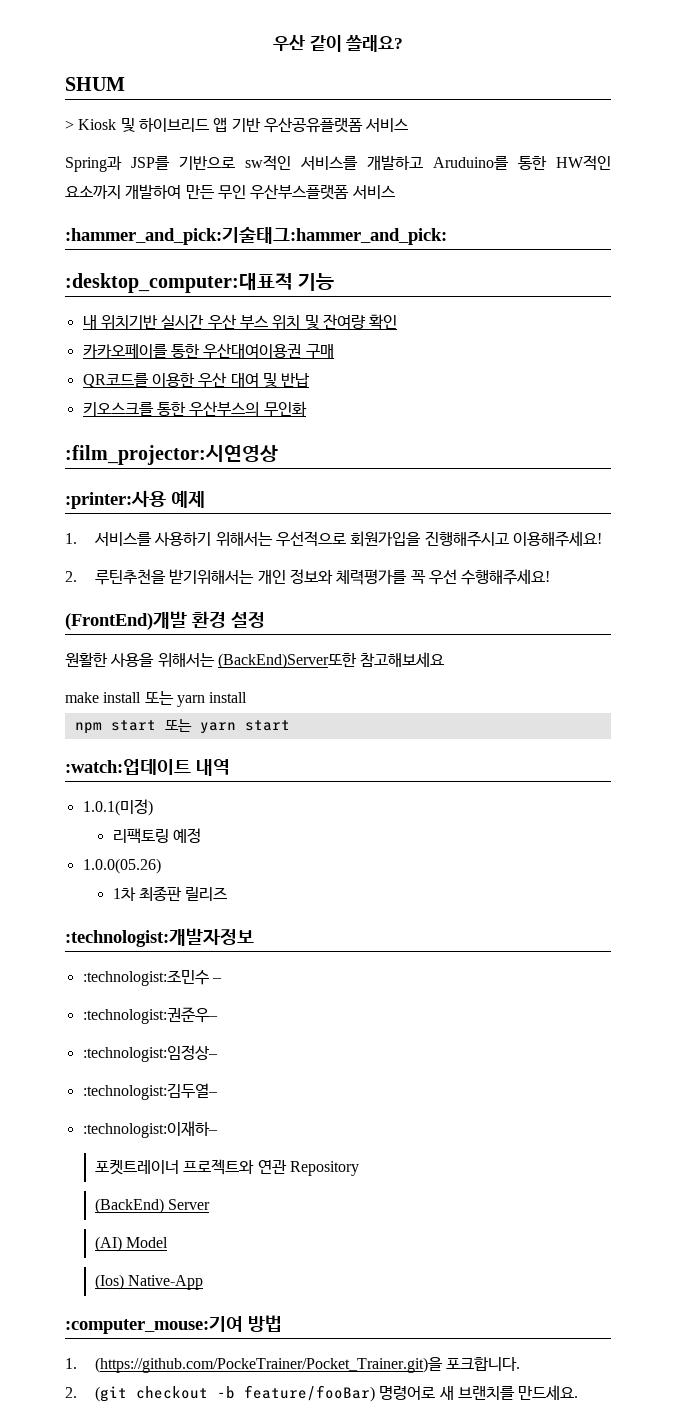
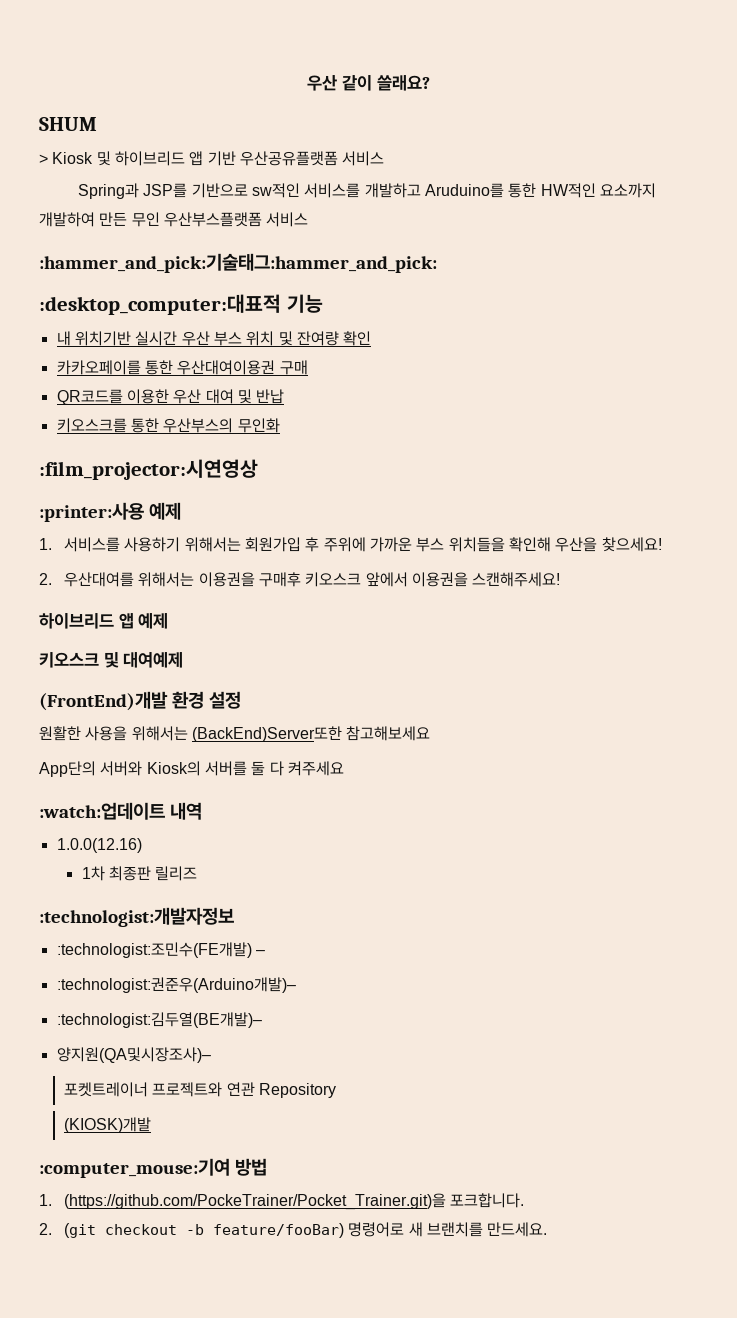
[275,531,602,547] [65,569,551,585] 우선적으로 회원가입을 진행해주시고 이용해주세요! // 2. 루틴추천을 받기위해서는 개인 정보와 체력평가를 꼭 우선 수행해주세요! -> [245,537,662,552] [39,572,561,587] [39,613,169,629] [39,652,184,668] 회원가입 후 주위에 가까운 부스 위치들을 확인해 우산을 찾으세요! // 2. 우산대여를 위해서는 이용권을 구매후 키오스크 앞에서 이용권을 스캔해주세요! // 하이브리드 앱 예제 // 키오스크 및 대여예제
[65,691,248,707] [74,719,290,734] [65,759,230,776] [82,799,153,816] [112,828,201,844] [82,858,161,874] make install 또는 yarn install // npm start 또는 yarn start // :watch:업데이트 내역 // 1.0.1(미정) // 리팩토링 예정 // 1.0.0(05.26) -> [39,761,344,777] [39,802,203,820] [56,838,142,853] App단의 서버와 Kiosk의 서버를 둘 다 켜주세요 // :watch:업데이트 내역 // 1.0.0(12.16)
[82,970,209,986] :technologist:조민수 -> [56,942,252,958] :technologist:조민수(FE개발)
[82,1007,218,1024] [82,1045,218,1062] [82,1083,218,1100] [82,1121,218,1138] :technologist:권준우– // :technologist:임정상– // :technologist:김두열– // :technologist:이재하– -> [56,977,296,993] [56,1012,262,1028] [56,1047,211,1063] :technologist:권준우(Arduino개발)– // :technologist:김두열(BE개발)– // 양지원(QA및시장조사)–
[95,1198,211,1214] [95,1236,169,1252] [95,1274,204,1290] (BackEnd) Server // (AI) Model // (Ios) Native-App -> [64,1117,152,1133] (KIOSK)개발

